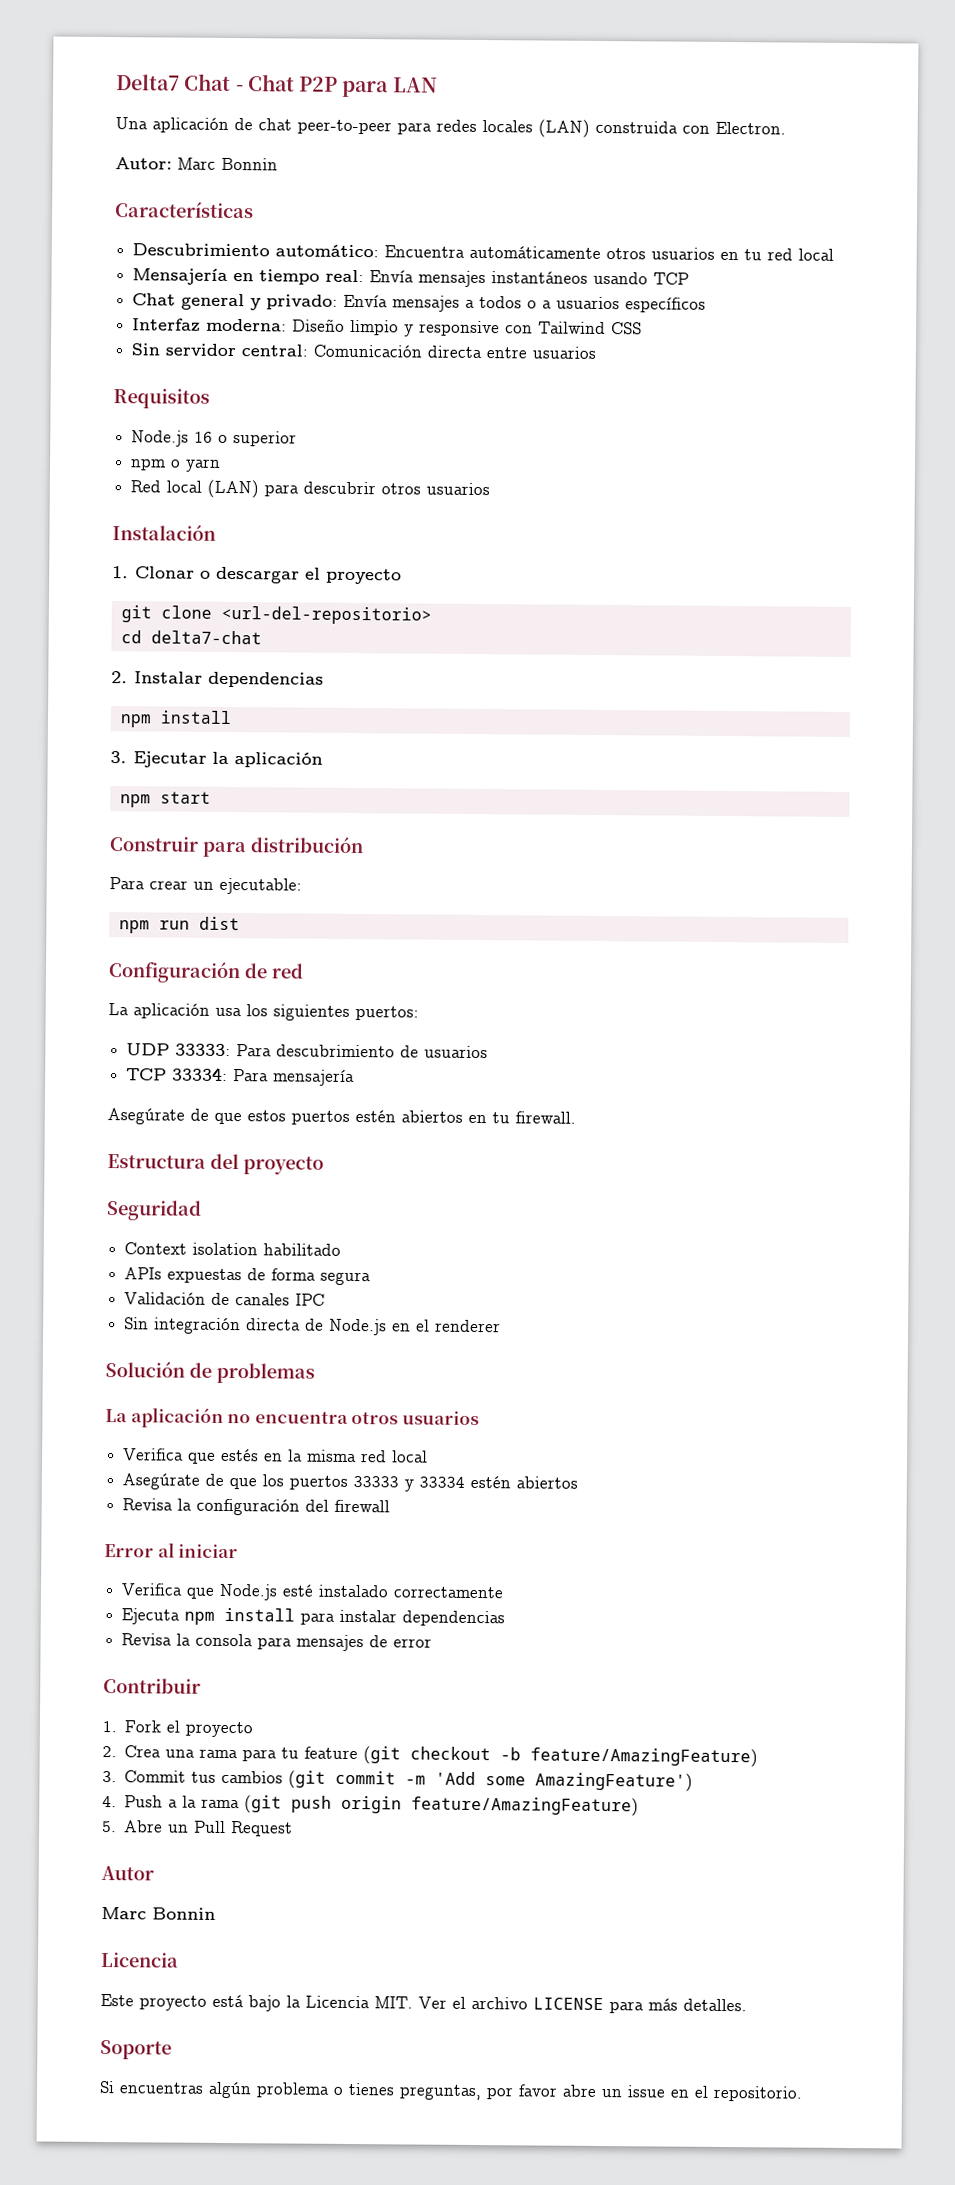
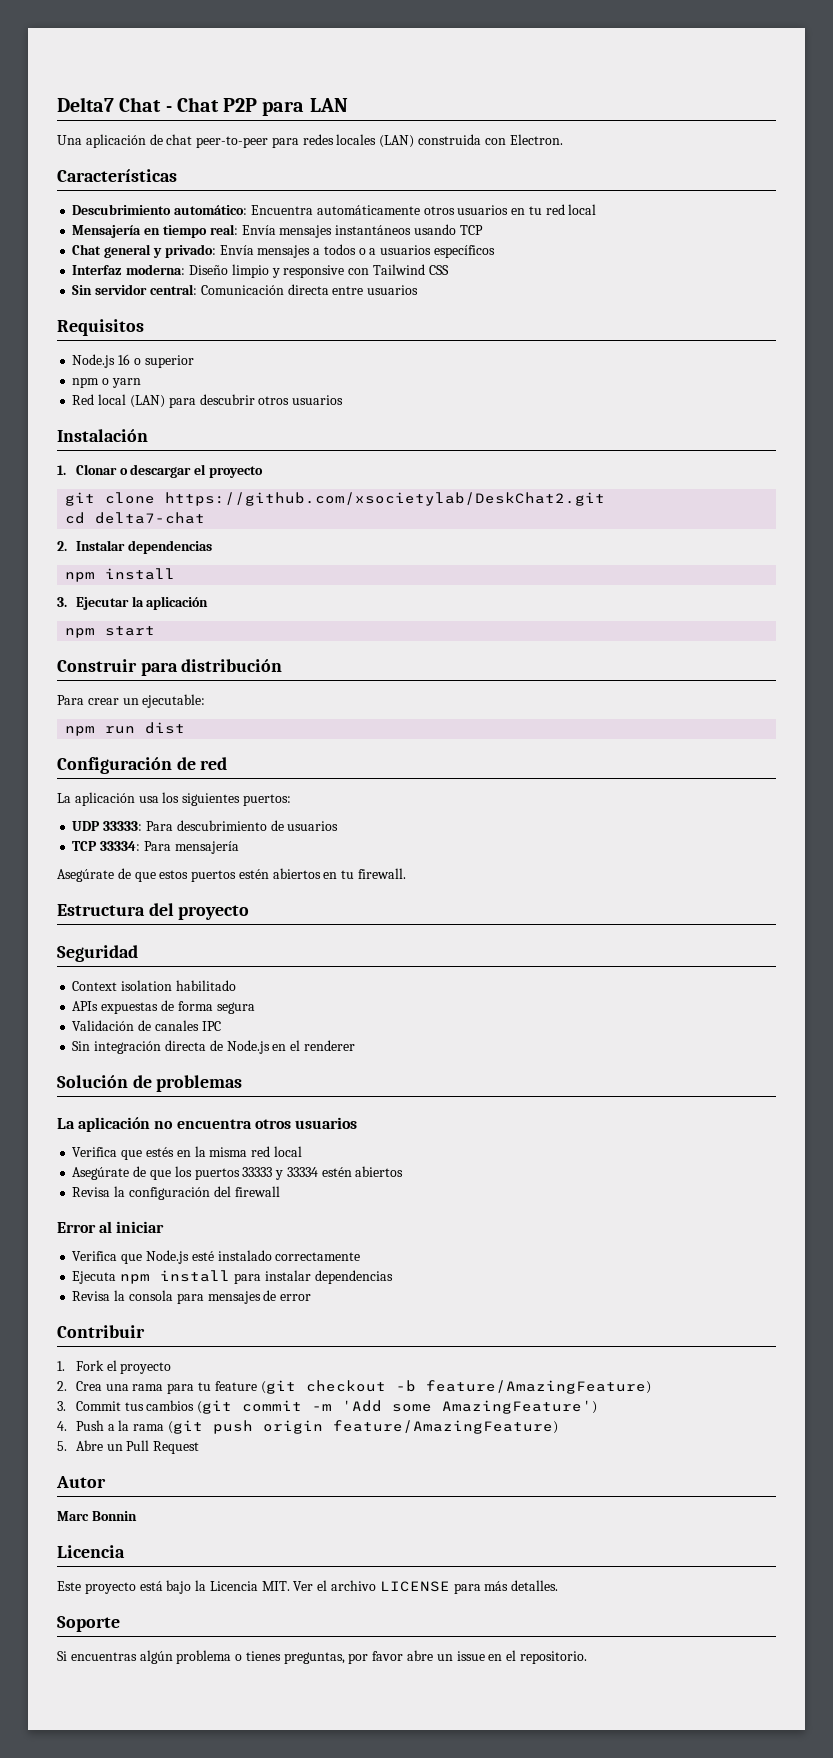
[115,157,278,171] // Autor: Marc Bonnin -> (563, 139) none
[220,605,432,625] <url-del-repositorio> -> [165,492,606,506] https://github.com/xsocietylab/DeskChat2.git

